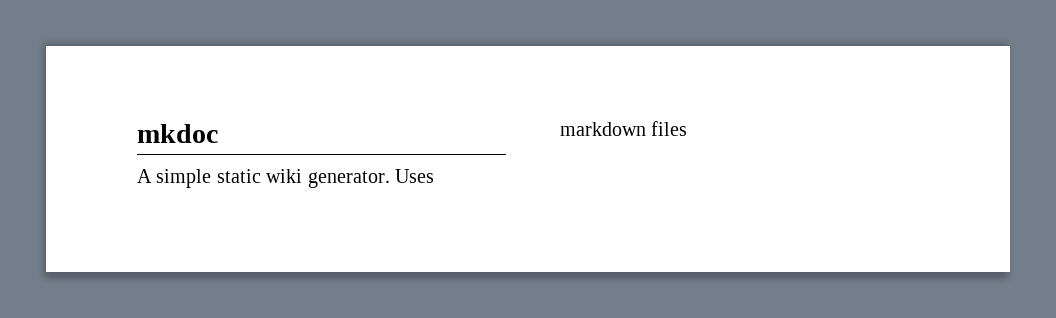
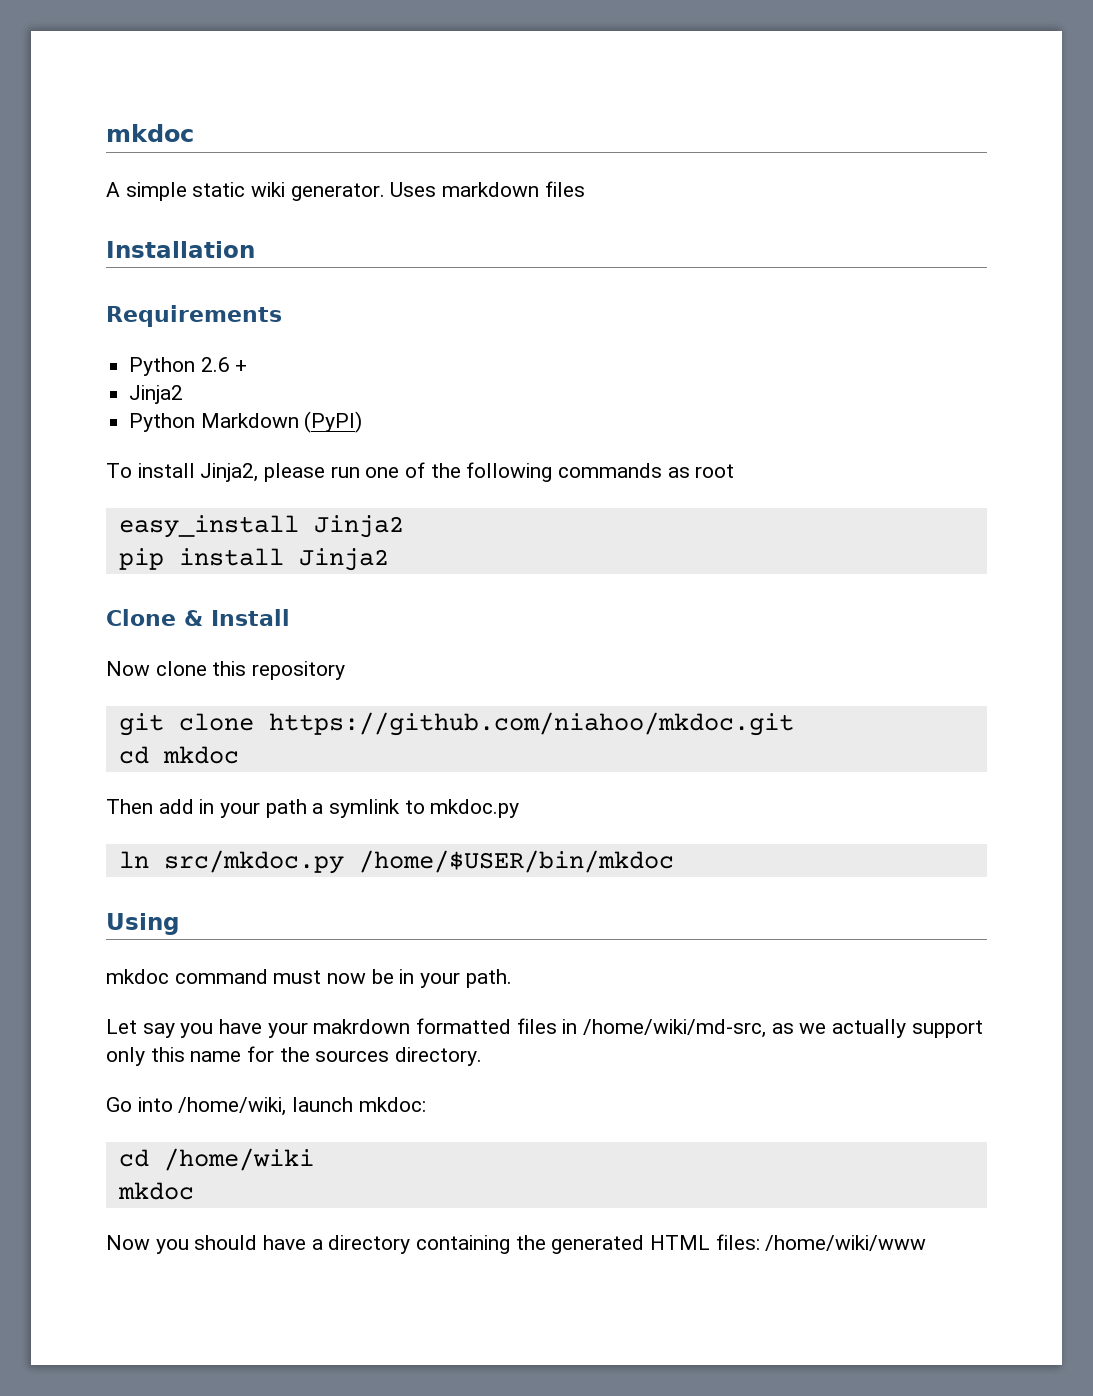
(688, 128) none -> [106,241,255,258] [106,305,282,327] [129,357,248,376] [129,385,184,404] [129,411,363,433] [106,462,735,482] [118,515,404,538] [118,548,389,571] [106,609,290,626] [106,661,346,680] [118,712,794,736] [118,746,239,764] [106,799,520,818] [118,850,674,874] [106,913,179,935] [106,969,512,988] [106,1018,983,1038] [106,1046,483,1066] [106,1097,426,1116] [118,1148,314,1171] [117,1182,194,1200] [106,1234,927,1254] // Installation // Requirements // Python 2.6 + // Jinja2 // Python Markdown (PyPI) // To install Jinja2, please run one of the following commands as root // easy_install Jinja2 // pip install Jinja2 // Clone & Install // Now clone this repository // git clone https://github.com/niahoo/mkdoc.git // cd mkdoc // Then add in your path a symlink to mkdoc.py // ln src/mkdoc.py /home/$USER/bin/mkdoc // Using // mkdoc command must now be in your path. // Let say you have your makrdown formatted files in /home/wiki/md-src, as we actually support only this name for the sources directory. // Go into /home/wiki, launch mkdoc: // cd /home/wiki // mkdoc // Now you should have a directory containing the generated HTML files: /home/wiki/www

